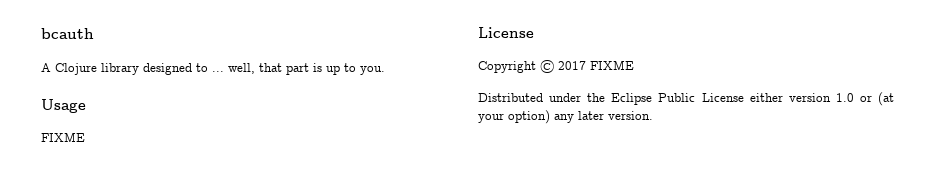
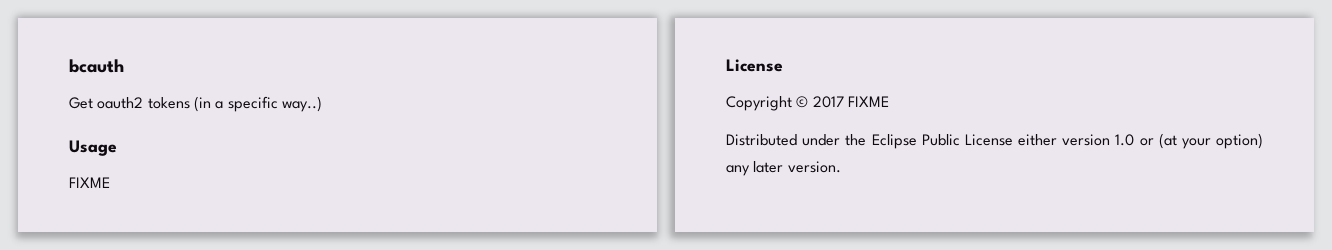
[41,63,385,75] A Clojure library designed to ... well, that part is up to you. -> [69,96,322,112] Get oauth2 tokens (in a specific way..)

